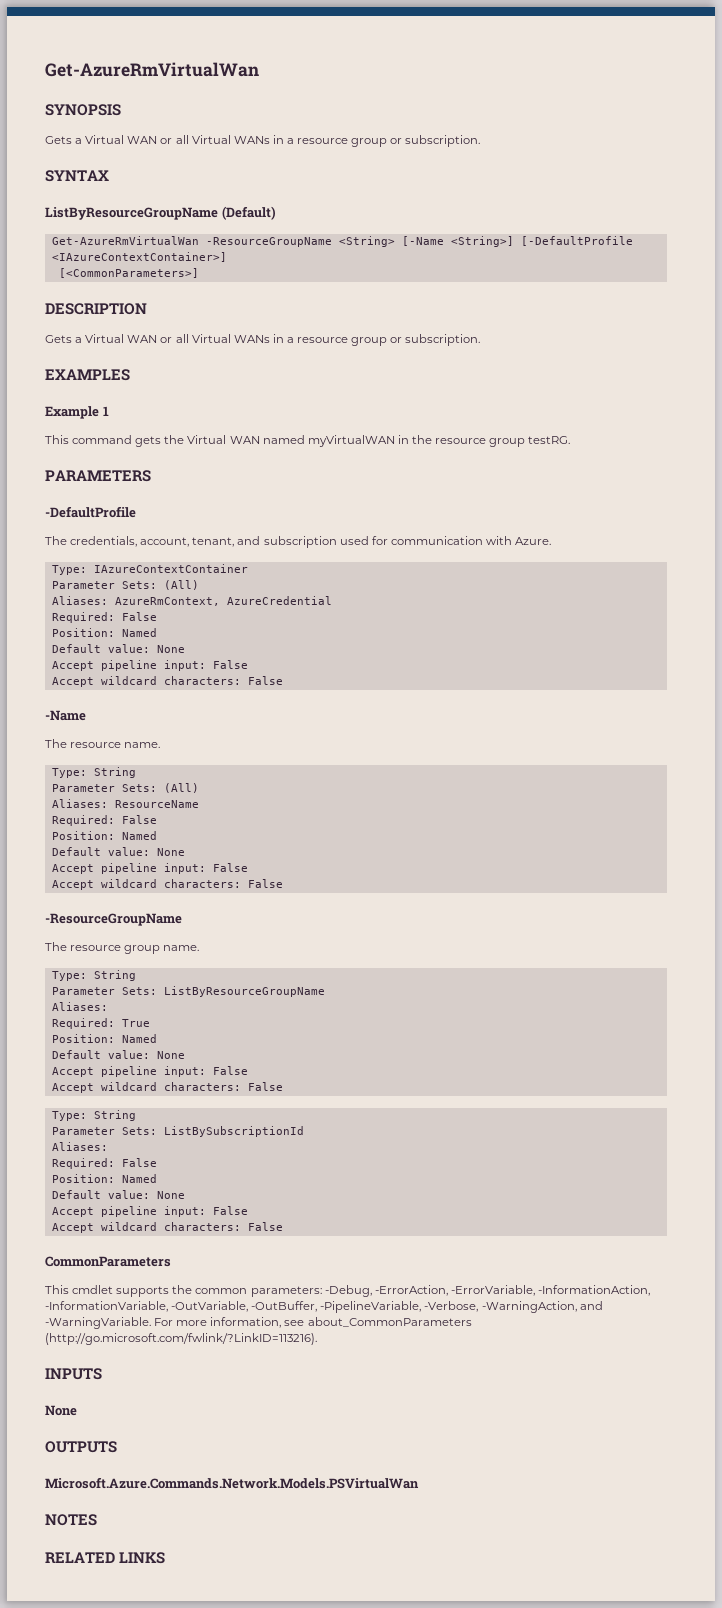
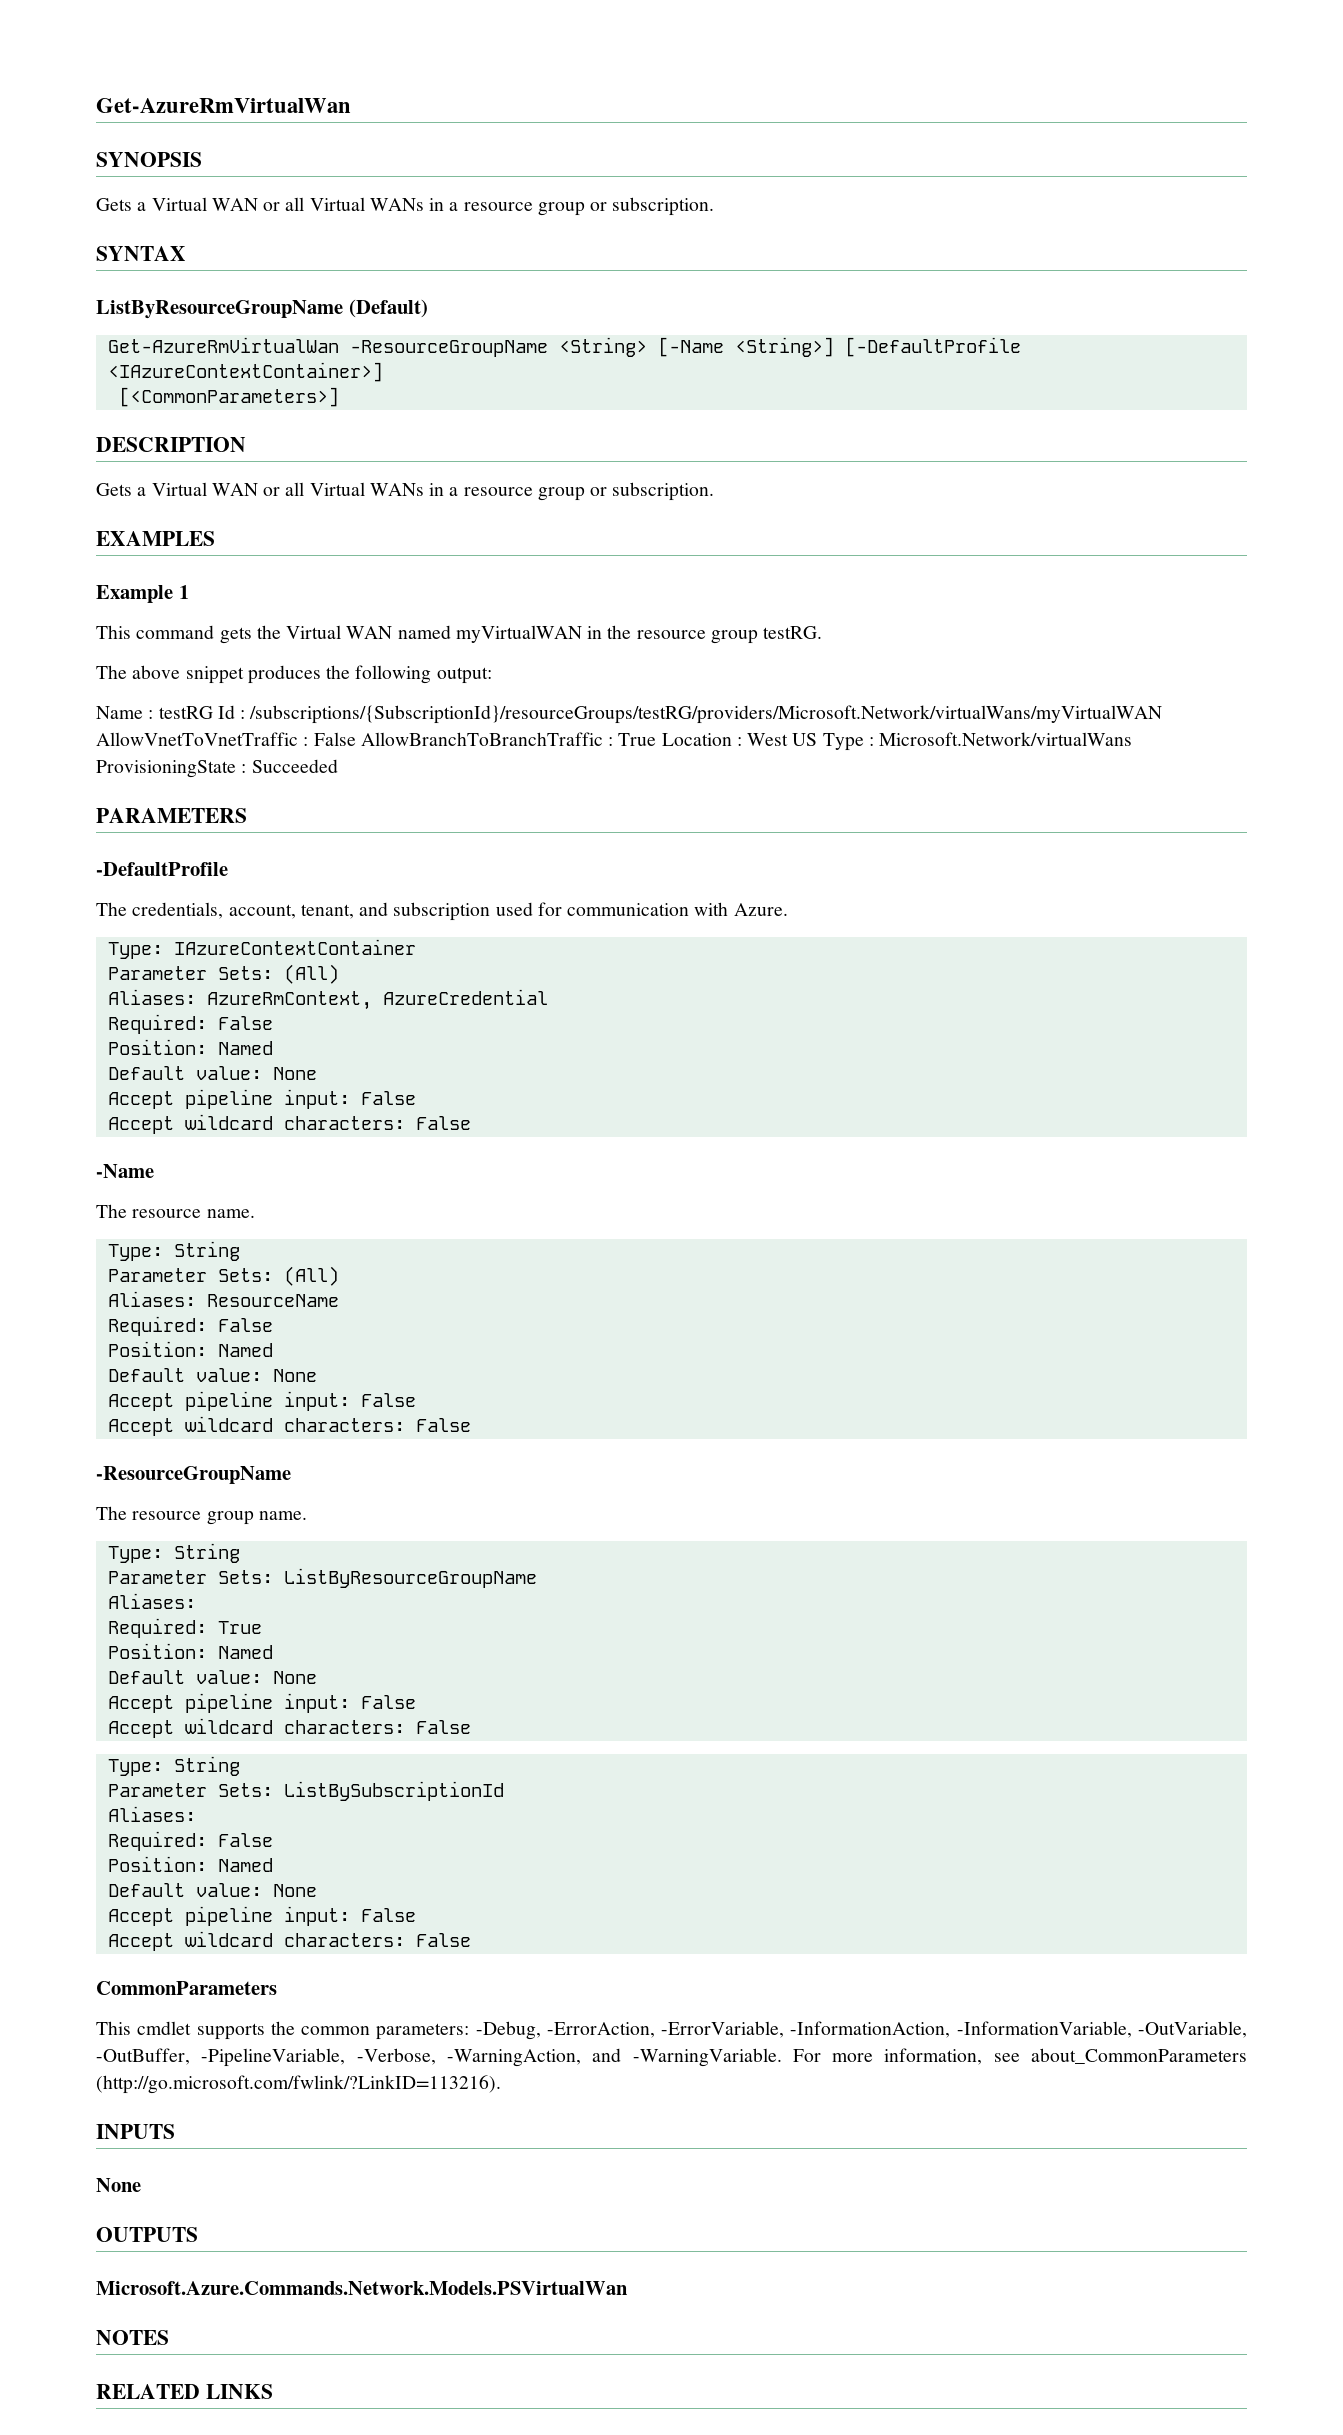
(571, 440) none -> [96,665,492,684] [96,705,1163,724] [96,732,1133,751] [96,759,338,778] // The above snippet produces the following output: // Name : testRG Id : /subscriptions/{SubscriptionId}/resourceGroups/testRG/providers/Microsoft.Network/virtualWans/myVirtualWAN AllowVnetToVnetTraffic : False AllowBranchToBranchTraffic : True Location : West US Type : Microsoft.Network/virtualWans ProvisioningState : Succeeded

